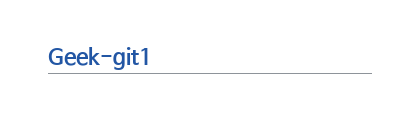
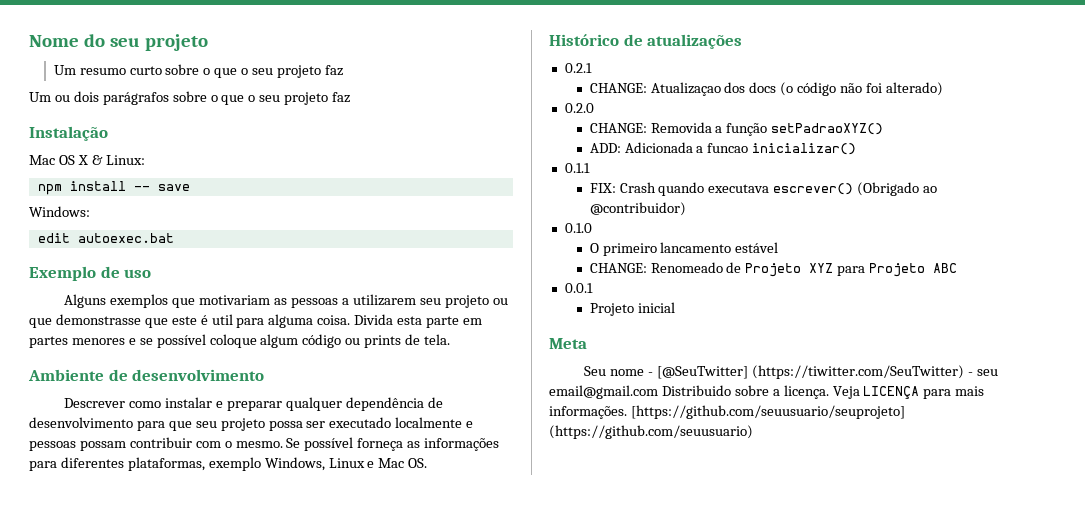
[48,47,152,70] Geek-git1 -> [29,34,208,51] [53,64,343,78] [29,91,351,105] [29,126,108,141] [29,155,145,165] [37,181,190,195] [29,206,90,217] [37,233,174,243] [29,266,152,281] [64,294,508,308] [29,314,482,328] [29,334,451,348] [28,369,265,381] [64,397,443,411] [29,417,474,431] [29,437,500,451] [29,457,428,471] [549,34,743,49] [564,63,592,73] [589,82,943,96] [564,103,594,113] [589,122,884,136] [589,142,857,155] [564,163,590,173] [589,182,938,196] [589,202,686,216] [564,223,592,233] [589,242,779,256] [589,262,958,277] [564,283,593,293] [589,302,675,316] [549,338,587,349] [584,365,998,379] [549,385,985,399] [549,405,905,419] [549,425,753,439] Nome do seu projeto // Um resumo curto sobre o que o seu projeto faz // Um ou dois parágrafos sobre o que o seu projeto faz // Instalação // Mac OS X & Linux: // npm install -- save // Windows: // edit autoexec.bat // Exemplo de uso // Alguns exemplos que motivariam as pessoas a utilizarem seu projeto ou que demonstrasse que este é util para alguma coisa. Divida esta parte em partes menores e se possível coloque algum código ou prints de tela. // Ambiente de desenvolvimento // Descrever como instalar e preparar qualquer dependência de desenvolvimento para que seu projeto possa ser executado localmente e pessoas possam contribuir com o mesmo. Se possível forneça as informações para diferentes plataformas, exemplo Windows, Linux e Mac OS. // Histórico de atualizações // 0.2.1 // CHANGE: Atualizaçao dos docs (o código não foi alterado) // 0.2.0 // CHANGE: Removida a função setPadraoXYZ() // ADD: Adicionada a funcao inicializar() // 0.1.1 // FIX: Crash quando executava escrever() (Obrigado ao @contribuidor) // 0.1.0 // O primeiro lancamento estável // CHANGE: Renomeado de Projeto XYZ para Projeto ABC // 0.0.1 // Projeto inicial // Meta // Seu nome - [@SeuTwitter] (https://tiwitter.com/SeuTwitter) - seu email@gmail.com Distribuido sobre a licença. Veja LICENÇA para mais informações. [https://github.com/seuusuario/seuprojeto] (https://github.com/seuusuario)

